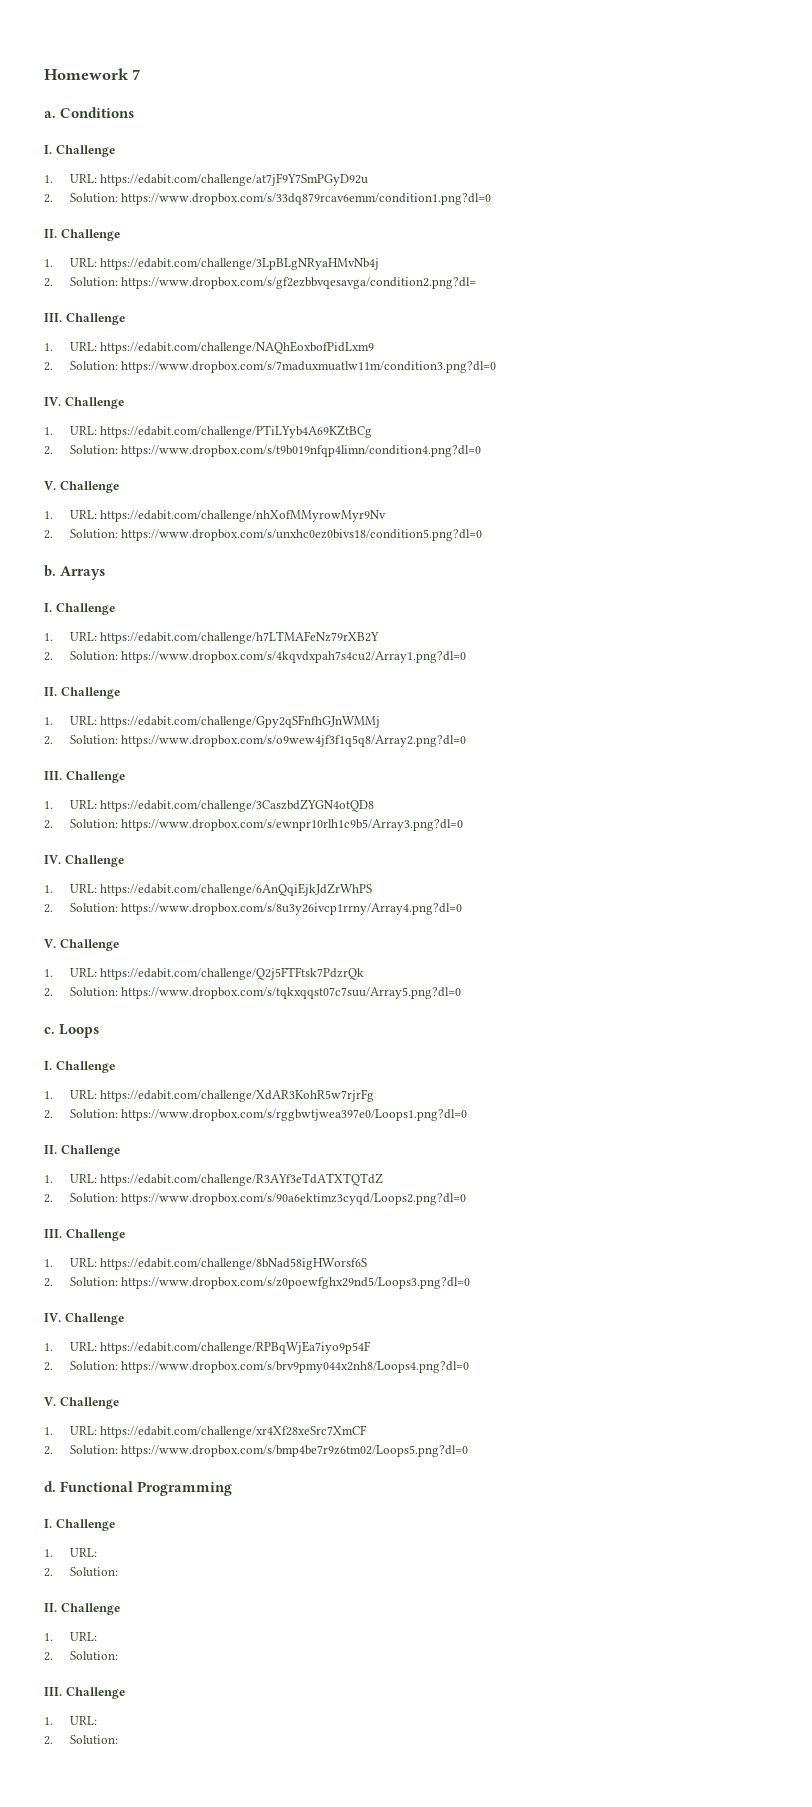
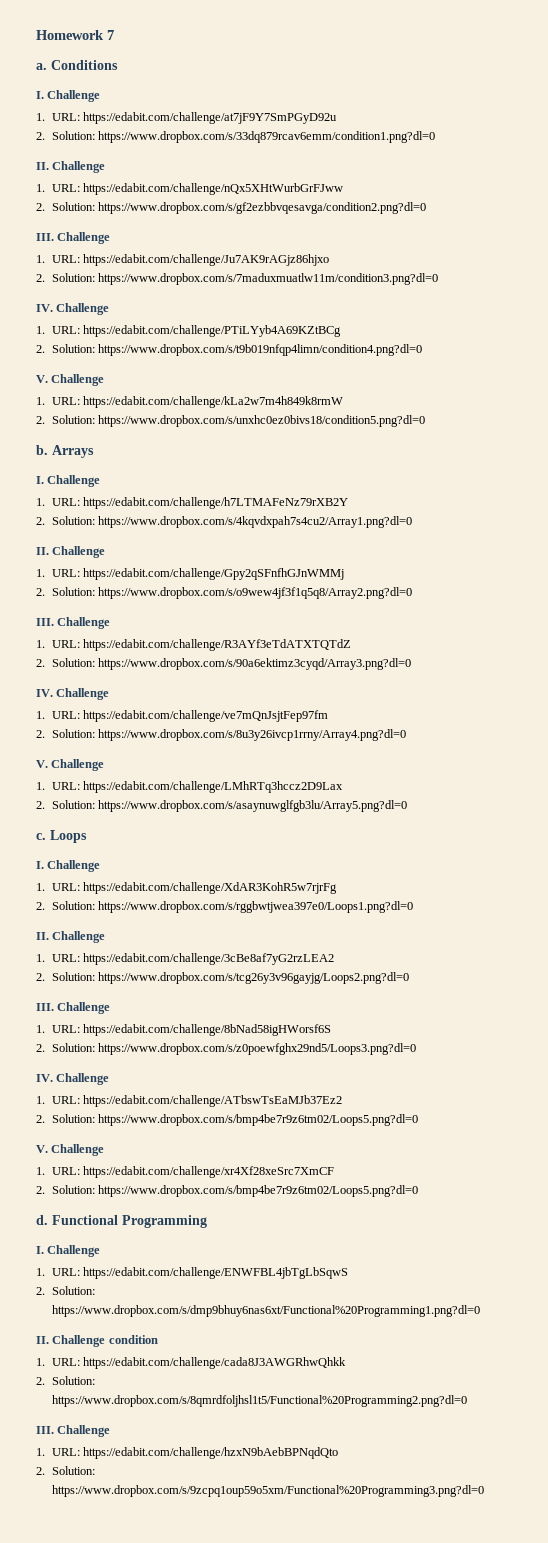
[100,258,380,270] [44,277,477,289] [44,313,125,325] [44,341,375,354] https://edabit.com/challenge/3LpBLgNRyaHMvNb4j // 2. Solution: https://www.dropbox.com/s/gf2ezbbvqesavga/condition2.png?dl= // III. Challenge // 1. URL: https://edabit.com/challenge/NAQhEoxbofPidLxm9 -> [83,183,344,195] [36,202,427,214] [36,232,111,244] [36,254,330,266] https://edabit.com/challenge/nQx5XHtWurbGrFJww // 2. Solution: https://www.dropbox.com/s/gf2ezbbvqesavga/condition2.png?dl=0 // III. Challenge // 1. URL: https://edabit.com/challenge/Ju7AK9rAGjz86hjxo
[100,510,387,522] https://edabit.com/challenge/nhXofMMyrowMyr9Nv -> [83,396,344,408] https://edabit.com/challenge/kLa2w7m4h849k8rmW
[100,799,375,812] [44,819,464,831] [44,855,124,867] [44,883,373,896] https://edabit.com/challenge/3CaszbdZYGN4otQD8 // 2. Solution: https://www.dropbox.com/s/ewnpr10rlh1c9b5/Array3.png?dl=0 // IV. Challenge // 1. URL: https://edabit.com/challenge/6AnQqiEjkJdZrWhPS -> [83,639,352,651] [36,658,412,670] [36,688,110,700] [36,710,329,722] https://edabit.com/challenge/R3AYf3eTdATXTQTdZ // 2. Solution: https://www.dropbox.com/s/90a6ektimz3cyqd/Array3.png?dl=0 // IV. Challenge // 1. URL: https://edabit.com/challenge/ve7mQnJsjtFep97fm
[100,967,365,980] [44,987,462,999] https://edabit.com/challenge/Q2j5FTFtsk7PdzrQk // 2. Solution: https://www.dropbox.com/s/tqkxqqst07c7suu/Array5.png?dl=0 -> [83,781,344,793] [36,800,408,812] https://edabit.com/challenge/LMhRTq3hccz2D9Lax // 2. Solution: https://www.dropbox.com/s/asaynuwglfgb3lu/Array5.png?dl=0
[100,1173,384,1186] [44,1193,467,1205] https://edabit.com/challenge/R3AYf3eTdATXTQTdZ // 2. Solution: https://www.dropbox.com/s/90a6ektimz3cyqd/Loops2.png?dl=0 -> [83,953,335,965] [36,972,410,984] https://edabit.com/challenge/3cBe8af7yG2rzLEA2 // 2. Solution: https://www.dropbox.com/s/tcg26y3v96gayjg/Loops2.png?dl=0
[100,1341,372,1354] [44,1361,470,1373] https://edabit.com/challenge/RPBqWjEa7iyo9p54F // 2. Solution: https://www.dropbox.com/s/brv9pmy044x2nh8/Loops4.png?dl=0 -> [83,1095,343,1107] [36,1114,419,1126] https://edabit.com/challenge/ATbswTsEaMJb37Ez2 // 2. Solution: https://www.dropbox.com/s/bmp4be7r9z6tm02/Loops5.png?dl=0
[44,1567,118,1577] [44,1603,120,1615] [44,1632,97,1641] [44,1651,118,1661] [44,1687,125,1699] [44,1716,97,1725] [44,1735,118,1745] // 2. Solution: // II. Challenge // 1. URL: // 2. Solution: // III. Challenge // 1. URL: // 2. Solution: -> [83,1267,349,1279] [36,1286,95,1295] [51,1305,480,1317] [36,1335,158,1347] [36,1357,347,1369] [36,1376,95,1385] [51,1395,467,1407] [36,1425,111,1437] [36,1447,339,1459] [36,1466,95,1475] [51,1485,484,1497] https://edabit.com/challenge/ENWFBL4jbTgLbSqwS // 2. Solution: https://www.dropbox.com/s/dmp9bhuy6nas6xt/Functional%20Programming1.png?dl=0 // II. Challenge condition // 1. URL: https://edabit.com/challenge/cada8J3AWGRhwQhkk // 2. Solution: https://www.dropbox.com/s/8qmrdfoljhsl1t5/Functional%20Programming2.png?dl=0 // III. Challenge // 1. URL: https://edabit.com/challenge/hzxN9bAebBPNqdQto // 2. Solution: https://www.dropbox.com/s/9zcpq1oup59o5xm/Functional%20Programming3.png?dl=0

